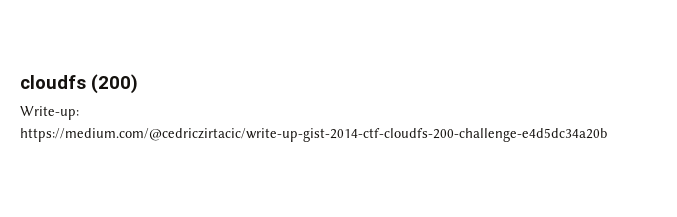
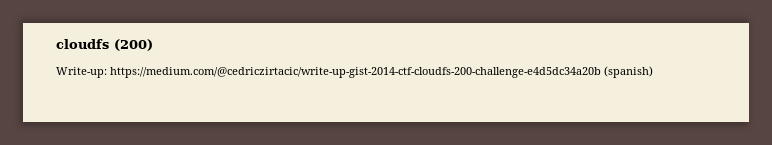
(607, 135) none -> [604,66,653,78] (spanish)

